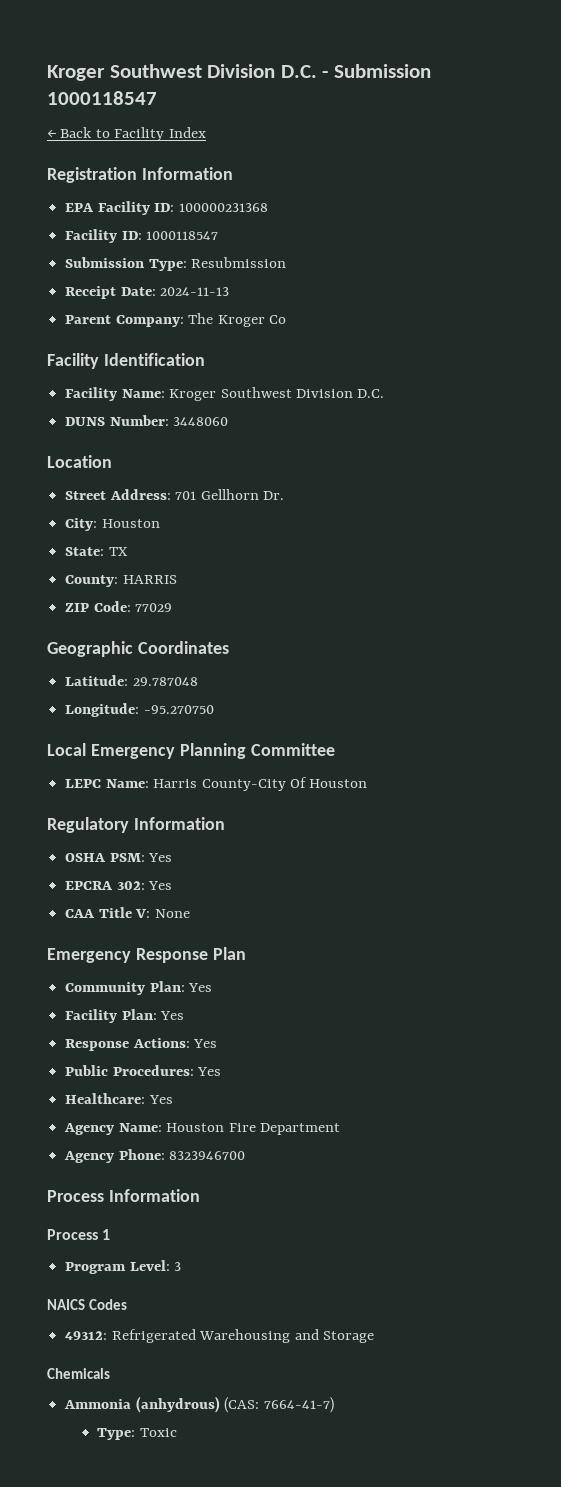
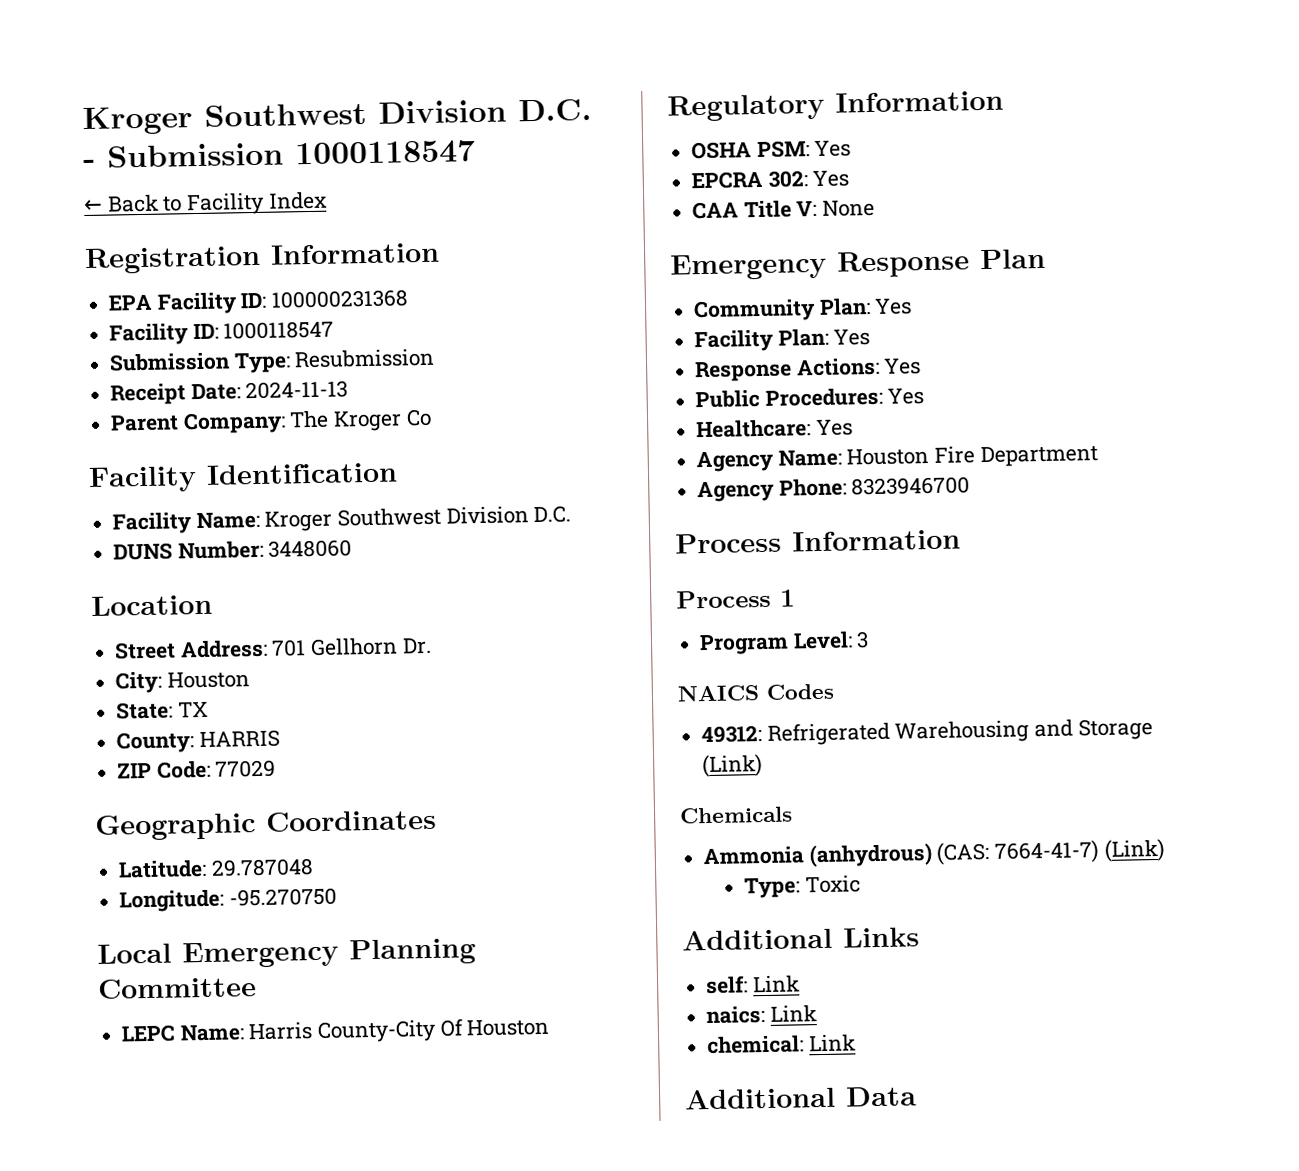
(374, 1337) none -> [702,754,764,778] (Link)
(334, 1405) none -> [1103,838,1165,862] (Link)
(177, 1432) none -> [682,927,920,951] [705,975,800,995] [706,1005,817,1025] [707,1034,856,1055] [684,1086,917,1110] // Additional Links // self: Link // naics: Link // chemical: Link // Additional Data

